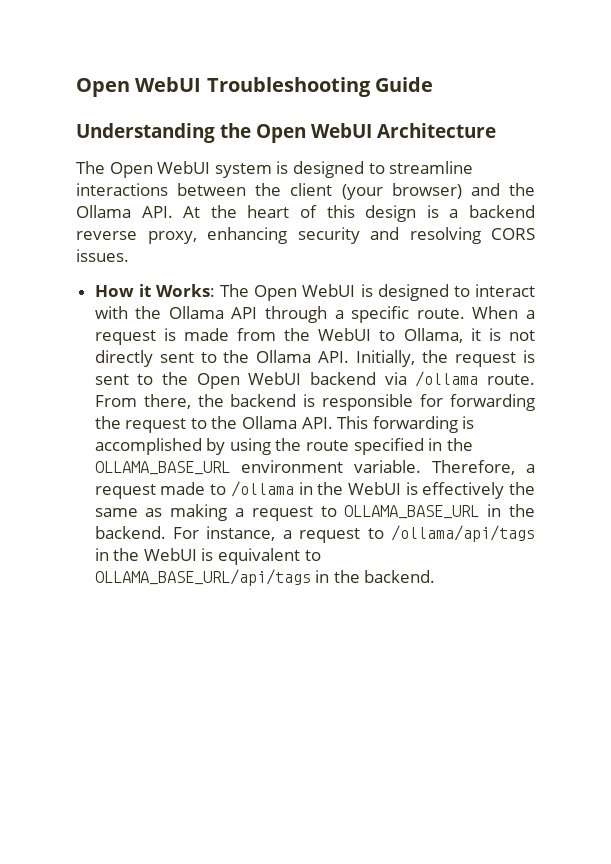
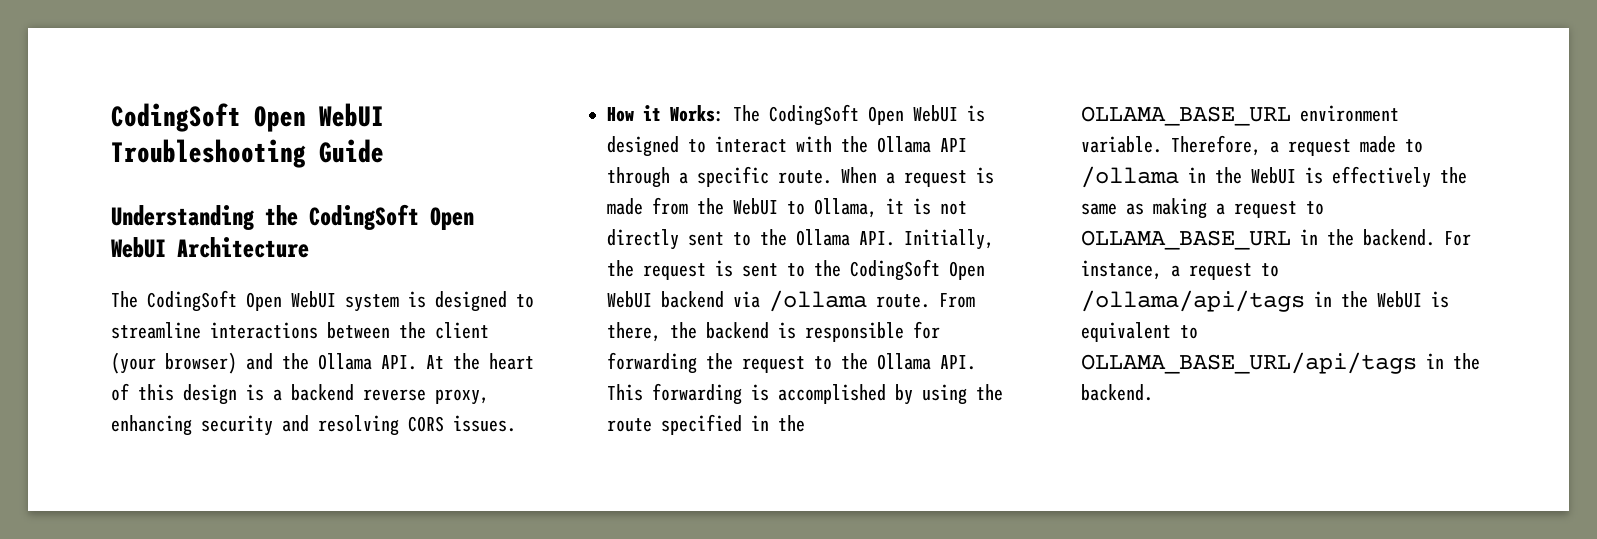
(76, 87) none -> [111,103,241,132] CodingSoft
(251, 130) none -> [309,204,419,230] CodingSoft
(105, 167) none -> [147,290,237,312] CodingSoft
(250, 290) none -> [769,104,859,126] CodingSoft
(189, 378) none -> [850,259,940,281] CodingSoft

